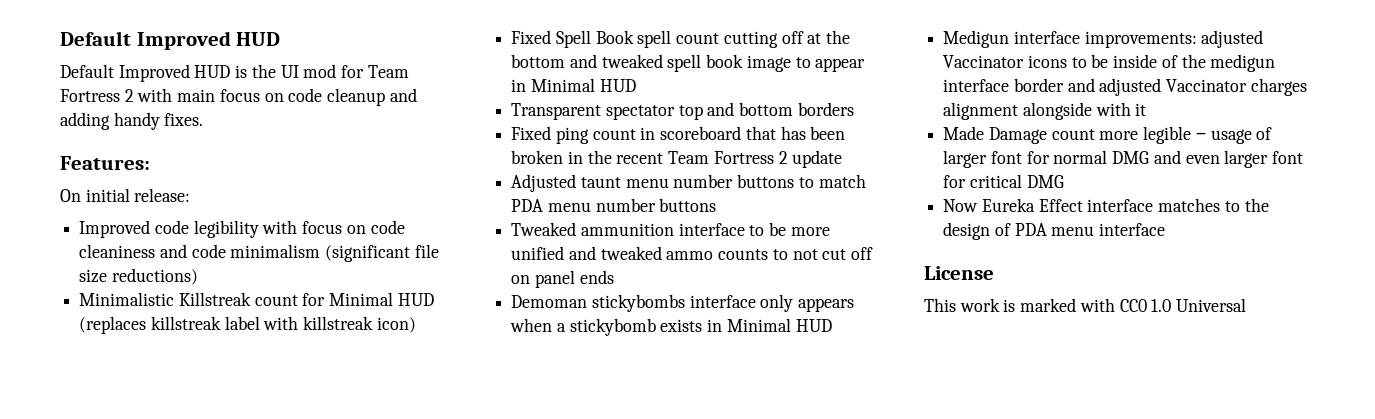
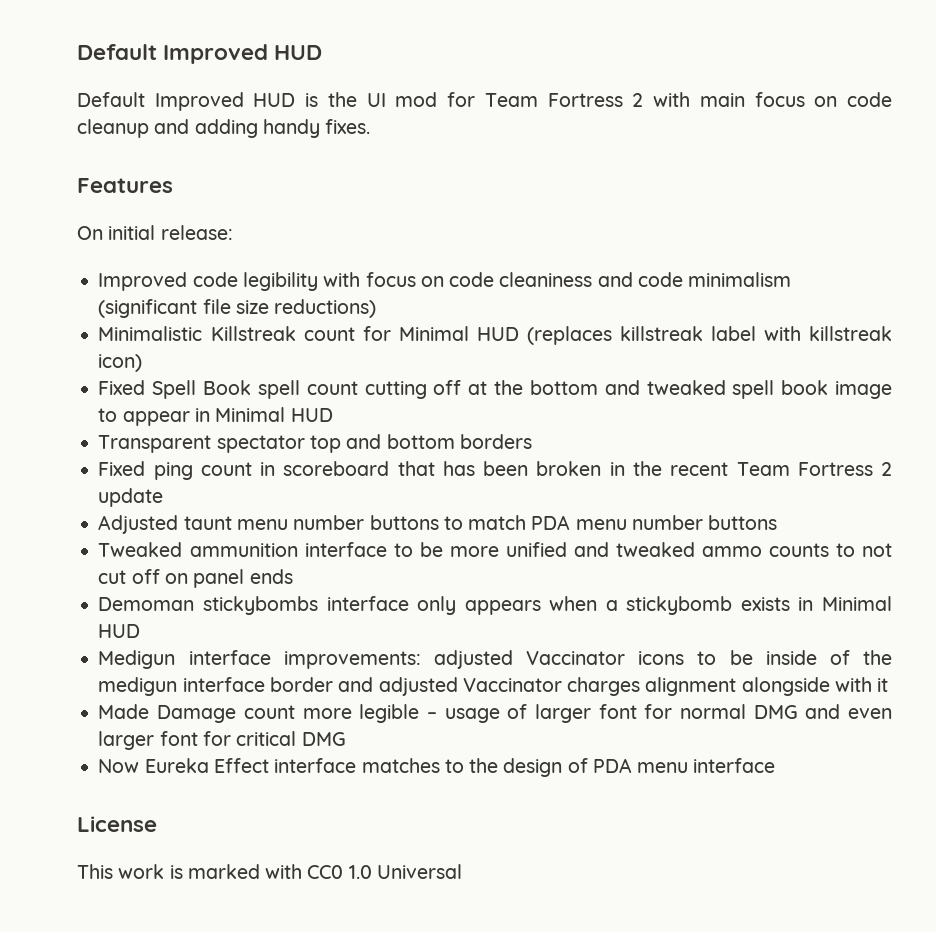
[60,156,150,170] Features: -> [77,178,173,193] Features

